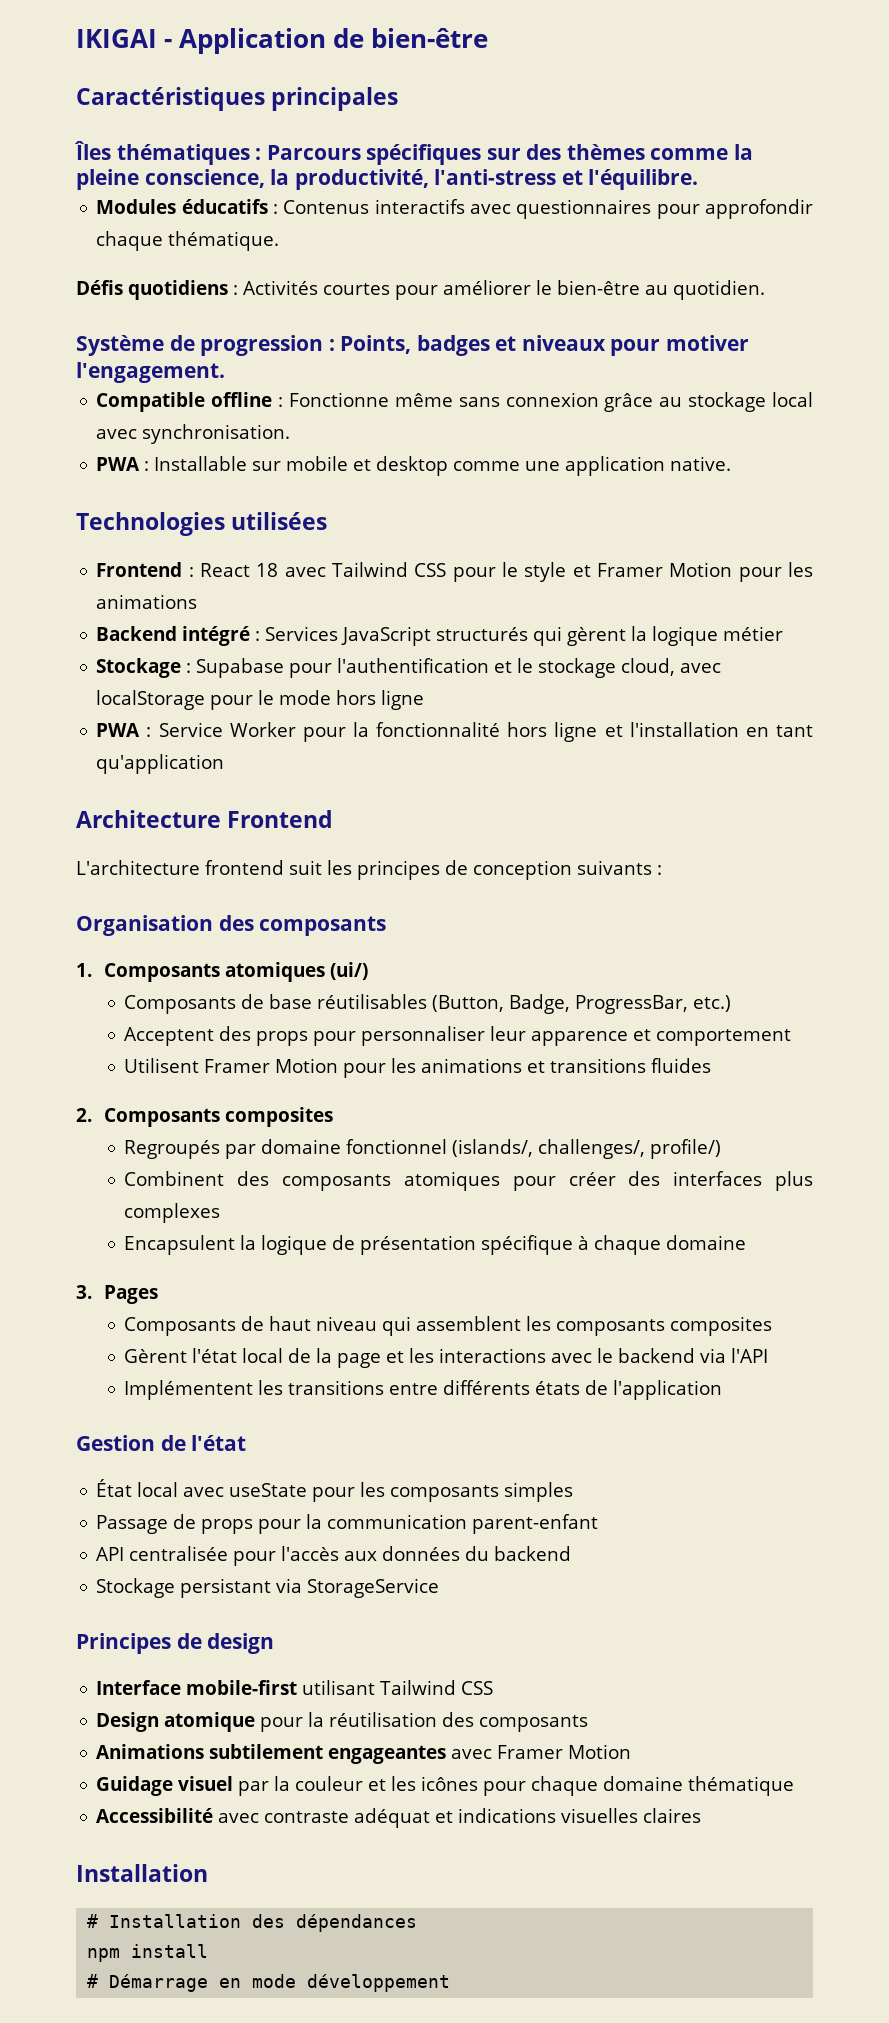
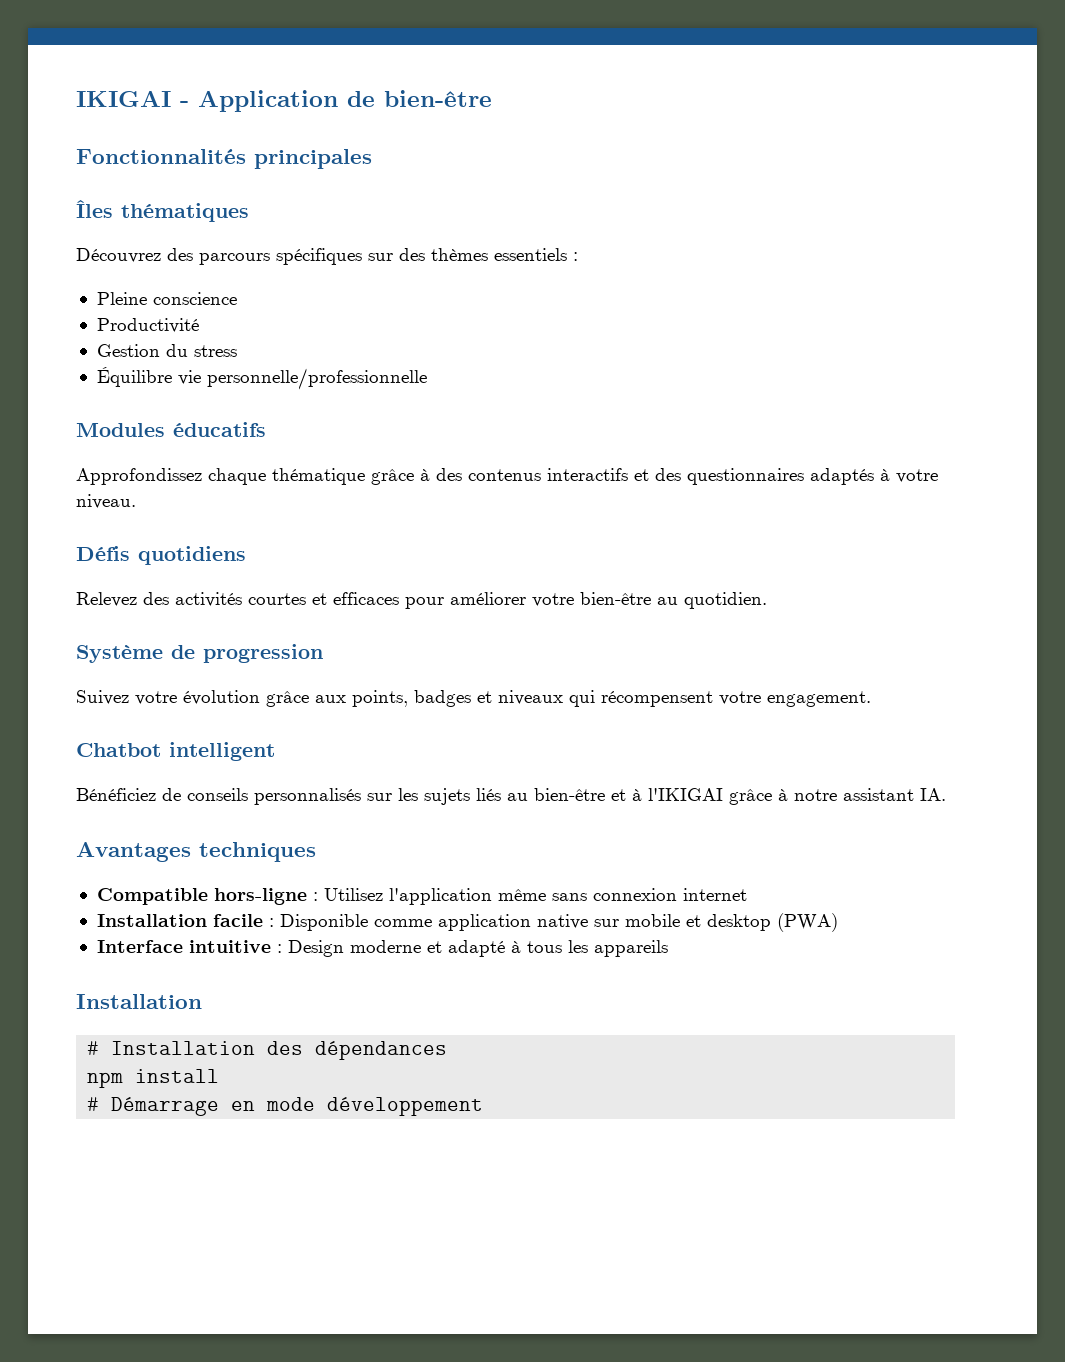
[76,87,265,111] Caractéristiques -> [76,149,246,164] Fonctionnalités
[255,145,361,160] : Parcours -> [76,248,270,265] // Découvrez des parcours
[650,144,753,160] [76,169,699,190] [96,199,813,219] [96,231,280,251] [76,280,390,300] comme la pleine conscience, la productivité, l'anti-stress et l'équilibre. // Modules éducatifs : Contenus interactifs avec questionnaires pour approfondir chaque thématique. // Défis quotidiens : Activités courtes -> [494,248,578,261] [96,292,237,305] [96,318,199,333] [96,344,237,357] [96,367,427,390] [76,422,266,437] [76,468,938,485] [76,494,136,509] [76,546,246,565] [76,592,399,607] essentiels : // Pleine conscience // Productivité // Gestion du stress // Équilibre vie personnelle/professionnelle // Modules éducatifs // Approfondissez chaque thématique grâce à des contenus interactifs et des questionnaires adaptés à votre niveau. // Défis quotidiens // Relevez des activités courtes et efficaces
[536,280,552,295] le -> [532,593,574,607] votre
[328,335,749,356] [76,362,225,383] [96,392,814,412] [96,424,291,444] [96,456,732,476] [76,512,328,536] [96,562,813,582] [96,594,198,609] [96,626,784,646] [96,658,722,678] [96,690,425,710] [96,722,813,742] [96,754,225,774] [76,810,334,828] [76,860,662,880] [76,915,387,936] [76,962,369,982] [124,994,732,1014] [124,1026,792,1046] [124,1058,712,1078] [76,1107,334,1127] [124,1139,722,1159] [124,1171,813,1191] [124,1203,221,1223] [124,1235,747,1255] [76,1285,159,1304] [124,1316,773,1336] [124,1348,769,1368] [124,1380,723,1400] [76,1435,247,1451] [96,1479,574,1502] [96,1514,599,1534] [96,1546,572,1566] [96,1578,440,1598] [76,1633,275,1654] [96,1680,494,1695] [96,1712,589,1732] [96,1744,632,1764] [96,1776,795,1796] [96,1808,702,1828] : Points, badges et niveaux pour motiver l'engagement. // Compatible offline : Fonctionne même sans connexion grâce au stockage local avec synchronisation. // PWA : Installable sur mobile et desktop comme une application native. // Technologies utilisées // Frontend : React 18 avec Tailwind CSS pour le style et Framer Motion pour les animations // Backend intégré : Services JavaScript structurés qui gèrent la logique métier // Stockage : Supabase pour l'authentification et le stockage cloud, avec localStorage pour le mode hors ligne // PWA : Service Worker pour la fonctionnalité hors ligne et l'installation en tant qu'application // Architecture Frontend // L'architecture frontend suit les principes de conception suivants : // Organisation des composants // 1. Composants atomiques (ui/) // Composants de base réutilisables (Button, Badge, ProgressBar, etc.) // Acceptent des props pour personnaliser leur apparence et comportement // Utilisent Framer Motion pour les animations et transitions fluides // 2. Composants composites // Regroupés par domaine fonctionnel (islands/, challenges/, profile/) // Combinent des composants atomiques pour créer des interfaces plus complexes // Encapsulent la logique de présentation spécifique à chaque domaine // 3. Pages // Composants de haut niveau qui assemblent les composants composites // Gèrent l'état local de la page et les interactions avec le backend via l'API // Implémentent les transitions entre différents états de l'application // Gestion de l'état // État local avec useState pour les composants simples // Passage de props pour la communication parent-enfant // API centralisée pour l'accès aux données du backend // Stockage persistant via StorageService // Principes de design // Interface mobile-first utilisant Tailwind CSS // Design atomique pour la réutilisation des composants // Animations subtilement engageantes avec Framer Motion // Guidage visuel par la couleur et les icônes pour chaque domaine thématique // Accessibilité avec contraste adéquat et indications visuelles claires -> [76,690,871,707] [76,742,275,761] [76,788,946,805] [76,842,316,862] [96,888,747,905] [96,913,838,932] [96,940,668,957] // Suivez votre évolution grâce aux points, badges et niveaux qui récompensent votre engagement. // Chatbot intelligent // Bénéficiez de conseils personnalisés sur les sujets liés au bien-être et à l'IKIGAI grâce à notre assistant IA. // Avantages techniques // Compatible hors-ligne : Utilisez l'application même sans connexion internet // Installation facile : Disponible comme application native sur mobile et desktop (PWA) // Interface intuitive : Design moderne et adapté à tous les appareils

